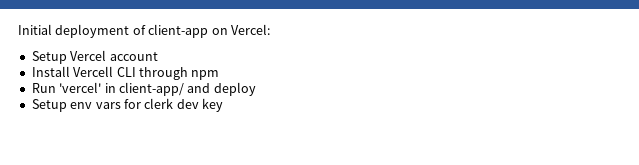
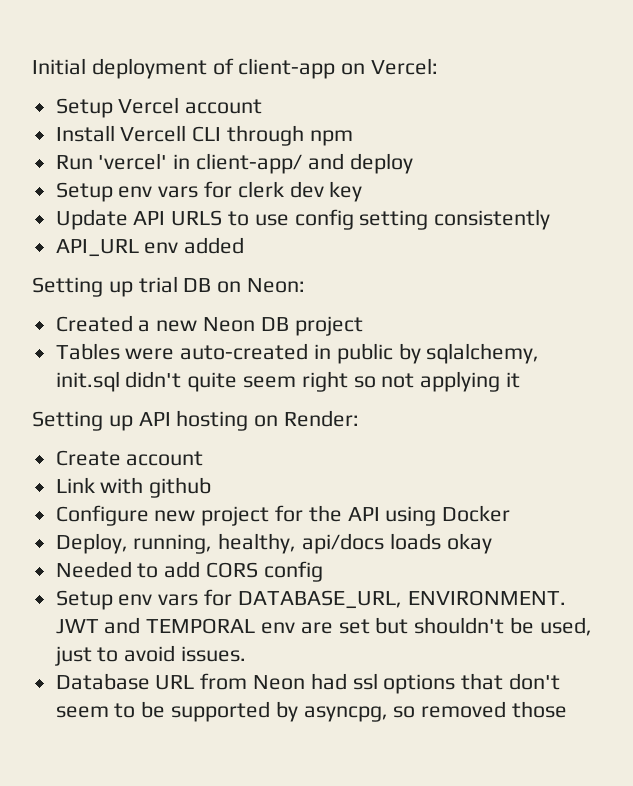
(223, 105) none -> [55,209,551,230] [55,237,245,257] [32,276,306,297] [55,315,363,336] [55,343,540,364] [55,371,521,392] [32,410,360,431] [55,450,204,466] [55,477,212,498] [55,505,511,526] [55,533,492,554] [55,561,323,582] [55,589,566,610] [55,617,592,636] [54,645,247,666] [55,673,561,694] [55,701,568,722] // Update API URLS to use config setting consistently // API_URL env added // Setting up trial DB on Neon: // Created a new Neon DB project // Tables were auto-created in public by sqlalchemy, init.sql didn't quite seem right so not applying it // Setting up API hosting on Render: // Create account // Link with github // Configure new project for the API using Docker // Deploy, running, healthy, api/docs loads okay // Needed to add CORS config // Setup env vars for DATABASE_URL, ENVIRONMENT. JWT and TEMPORAL env are set but shouldn't be used, just to avoid issues. // Database URL from Neon had ssl options that don't seem to be supported by asyncpg, so removed those

